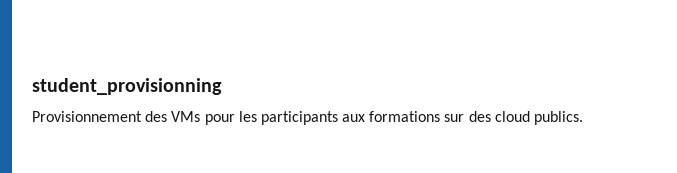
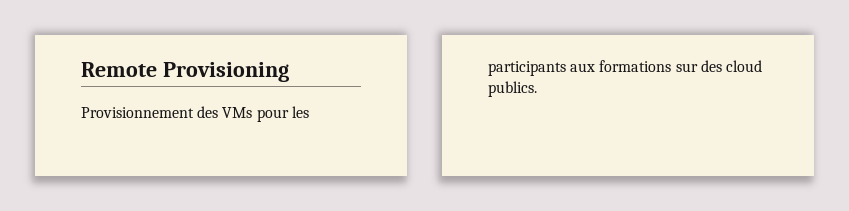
[32,78,222,95] student_provisionning -> [81,62,289,82] Remote Provisioning

